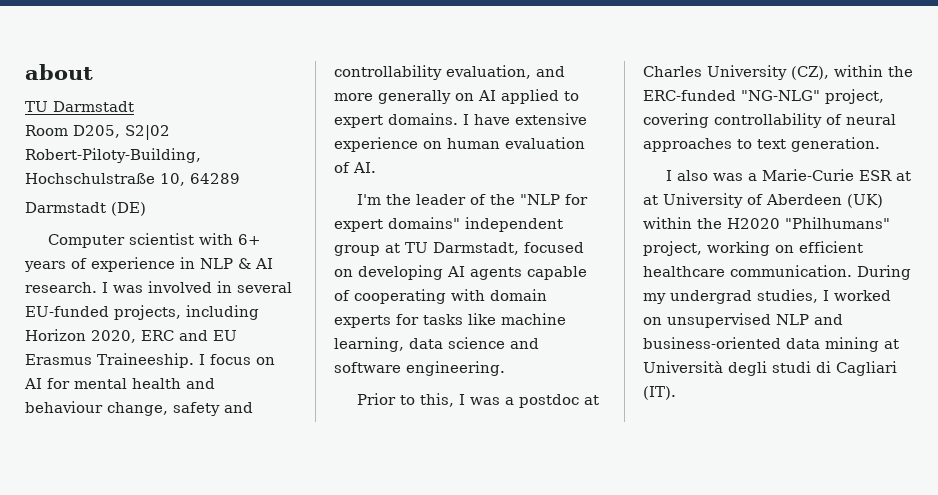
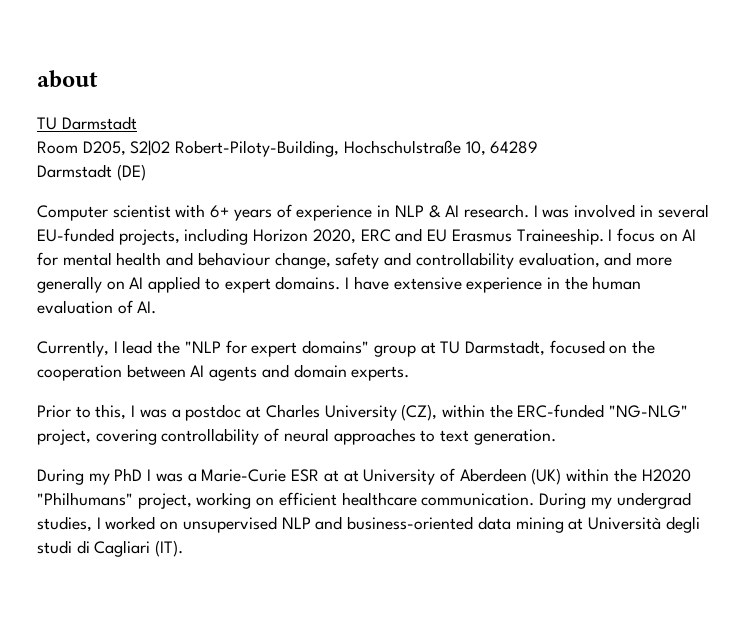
[423,141,442,149] on -> [546,276,588,290] in the
[357,194,487,205] I'm the leader of -> [37,340,153,357] Currently, I lead
[465,217,563,232] independent -> (370, 347) none
[358,265,587,280] [334,289,547,304] [334,313,566,328] [334,337,539,352] [334,361,505,376] developing AI agents capable of cooperating with domain experts for tasks like machine learning, data science and software engineering. -> [632,340,656,354] [37,364,410,381] the cooperation between AI agents and domain experts.
[666,170,709,181] I also -> [37,468,152,485] During my PhD I

